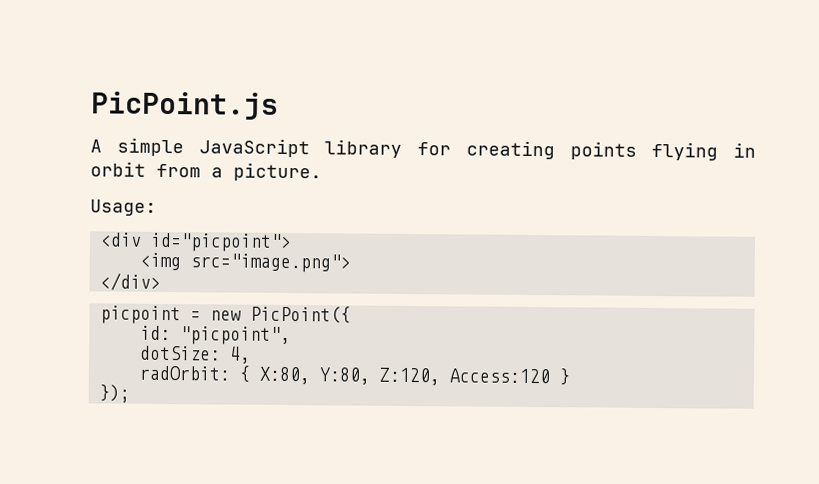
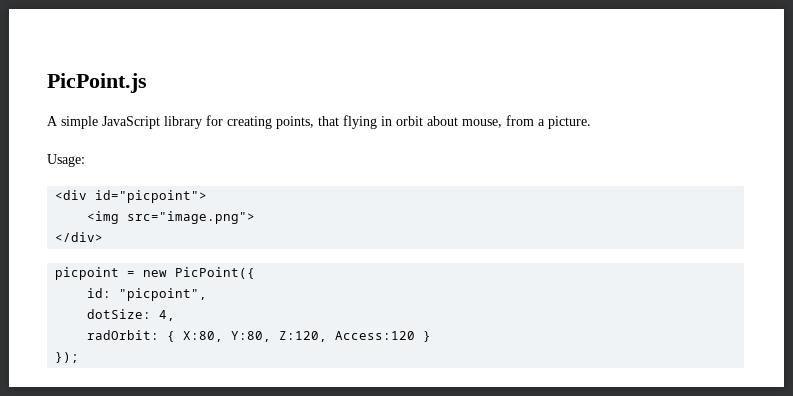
[569,141,637,160] points -> [276,116,339,129] points, that
(146, 169) none -> [427,116,502,128] about mouse,

